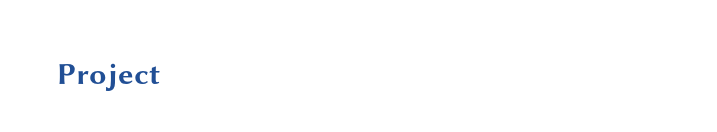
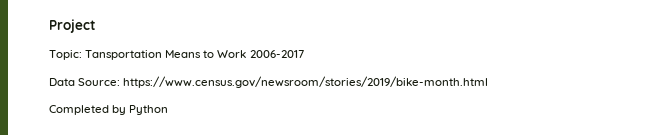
(160, 77) none -> [49,50,304,60] [49,76,489,88] [49,105,169,115] // Topic: Tansportation Means to Work 2006-2017 // Data Source: https://www.census.gov/newsroom/stories/2019/bike-month.html // Completed by Python

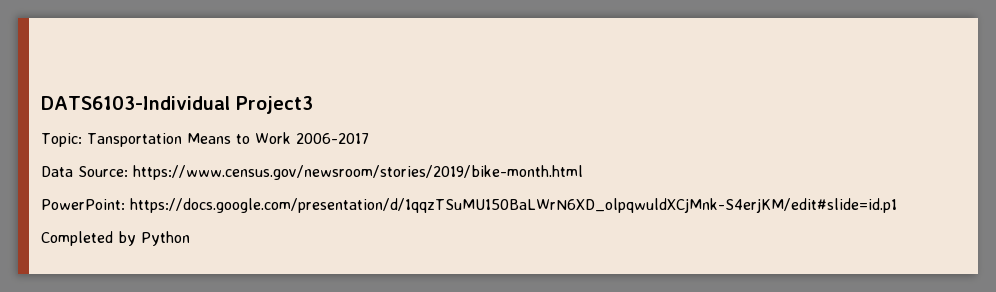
[49,19,96,33] Project -> [41,96,313,114] DATS6103-Individual Project3
(489, 82) none -> [41,198,897,213] // PowerPoint: https://docs.google.com/presentation/d/1qqzTSuMU150BaLWrN6XD_olpqwuldXCjMnk-S4erjKM/edit#slide=id.p1

